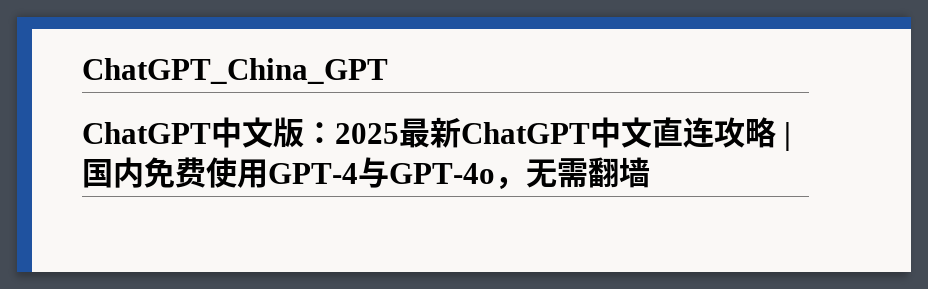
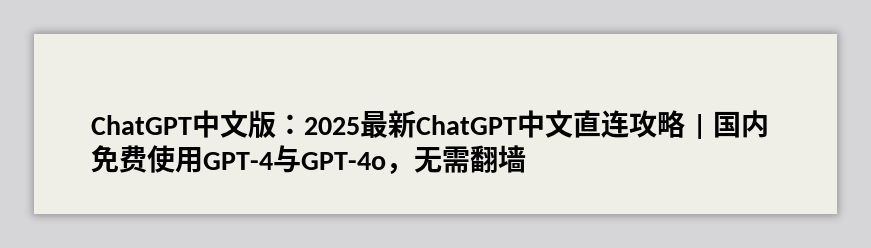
[82,58,388,84] ChatGPT_China_GPT // -> (91, 125) none

